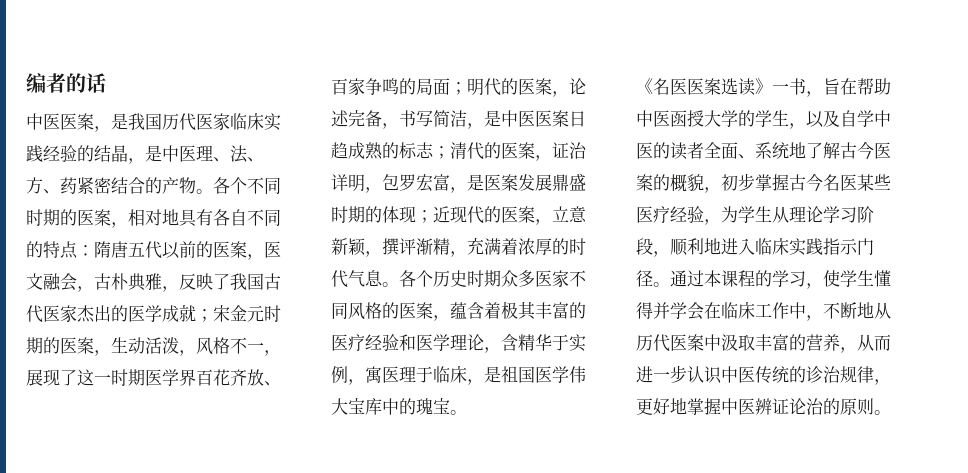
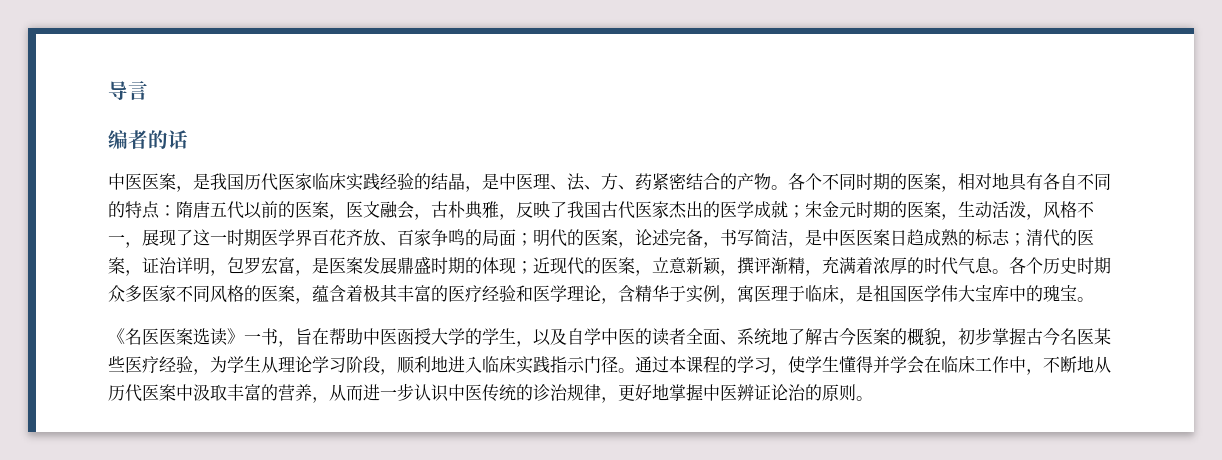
(26, 83) none -> [108,81,148,100] 导言 //

